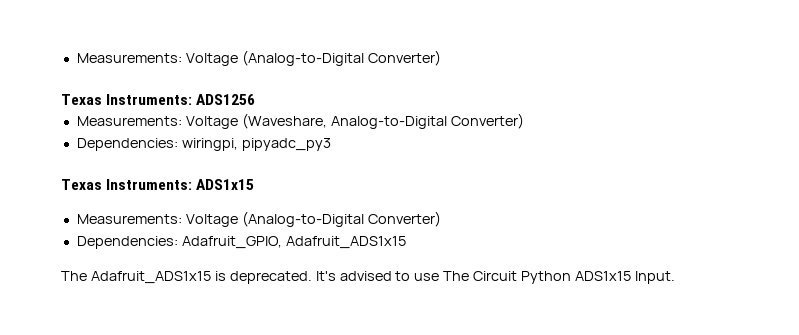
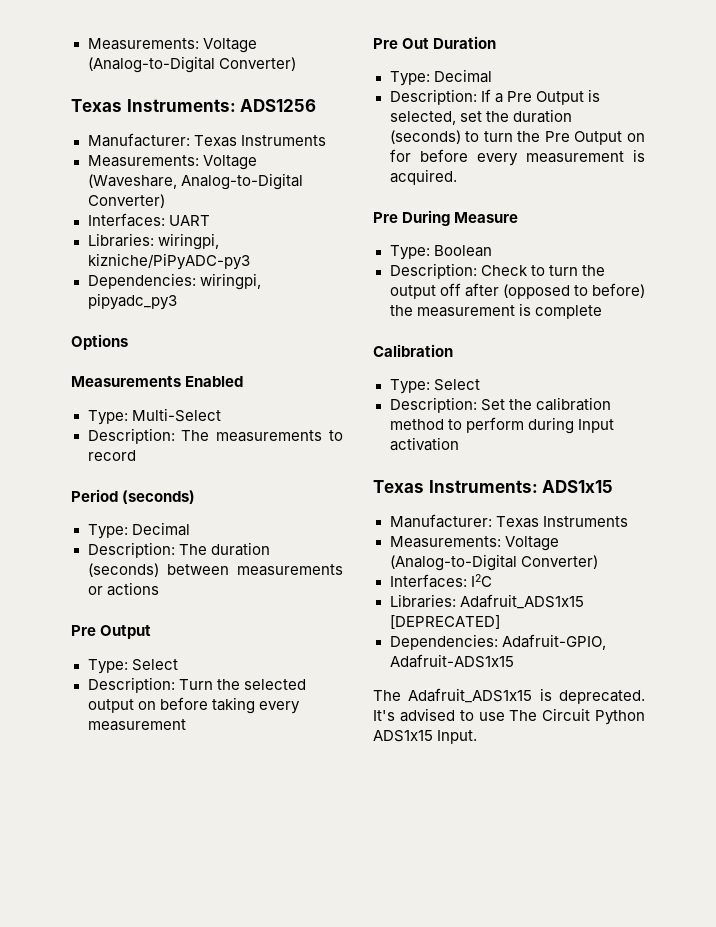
(256, 99) none -> [87,133,326,147] // Manufacturer: Texas Instruments
[76,138,331,151] Dependencies: wiringpi, pipyadc_py3 -> [87,213,210,227] [87,233,219,250] [87,253,250,270] [87,273,261,290] [87,293,177,310] [71,334,128,350] [71,376,244,387] [87,408,221,425] [87,428,343,444] [87,450,136,461] [71,489,196,504] [87,522,190,539] [87,542,270,558] [87,563,343,577] [87,582,159,596] [71,625,152,639] [87,659,178,674] [87,677,306,693] [87,697,300,714] [87,719,186,731] [373,36,497,49] [389,69,492,86] [389,89,600,105] [389,109,572,125] [389,130,645,145] [389,149,645,166] [389,169,457,185] [373,210,519,226] [389,245,492,260] [389,263,605,279] [389,283,645,299] [389,303,602,319] [373,344,453,357] [389,379,480,394] [389,397,611,413] [389,417,614,434] [389,437,459,451] Interfaces: UART // Libraries: wiringpi, kizniche/PiPyADC-py3 // Dependencies: wiringpi, pipyadc_py3 // Options // Measurements Enabled // Type: Multi-Select // Description: The measurements to record // Period (seconds) // Type: Decimal // Description: The duration (seconds) between measurements or actions // Pre Output // Type: Select // Description: Turn the selected output on before taking every measurement // Pre Out Duration // Type: Decimal // Description: If a Pre Output is selected, set the duration (seconds) to turn the Pre Output on for before every measurement is acquired. // Pre During Measure // Type: Boolean // Description: Check to turn the output off after (opposed to before) the measurement is complete // Calibration // Type: Select // Description: Set the calibration method to perform during Input activation
[76,211,441,227] [76,236,406,249] // Measurements: Voltage (Analog-to-Digital Converter) // Dependencies: Adafruit_GPIO, Adafruit_ADS1x15 -> [389,514,628,528] [389,536,559,551] [389,554,598,571] [389,574,492,588] [389,594,584,609] [389,615,500,629] [389,634,606,650] [389,654,514,668] // Manufacturer: Texas Instruments // Measurements: Voltage (Analog-to-Digital Converter) // Interfaces: I2C // Libraries: Adafruit_ADS1x15 [DEPRECATED] // Dependencies: Adafruit-GPIO, Adafruit-ADS1x15

